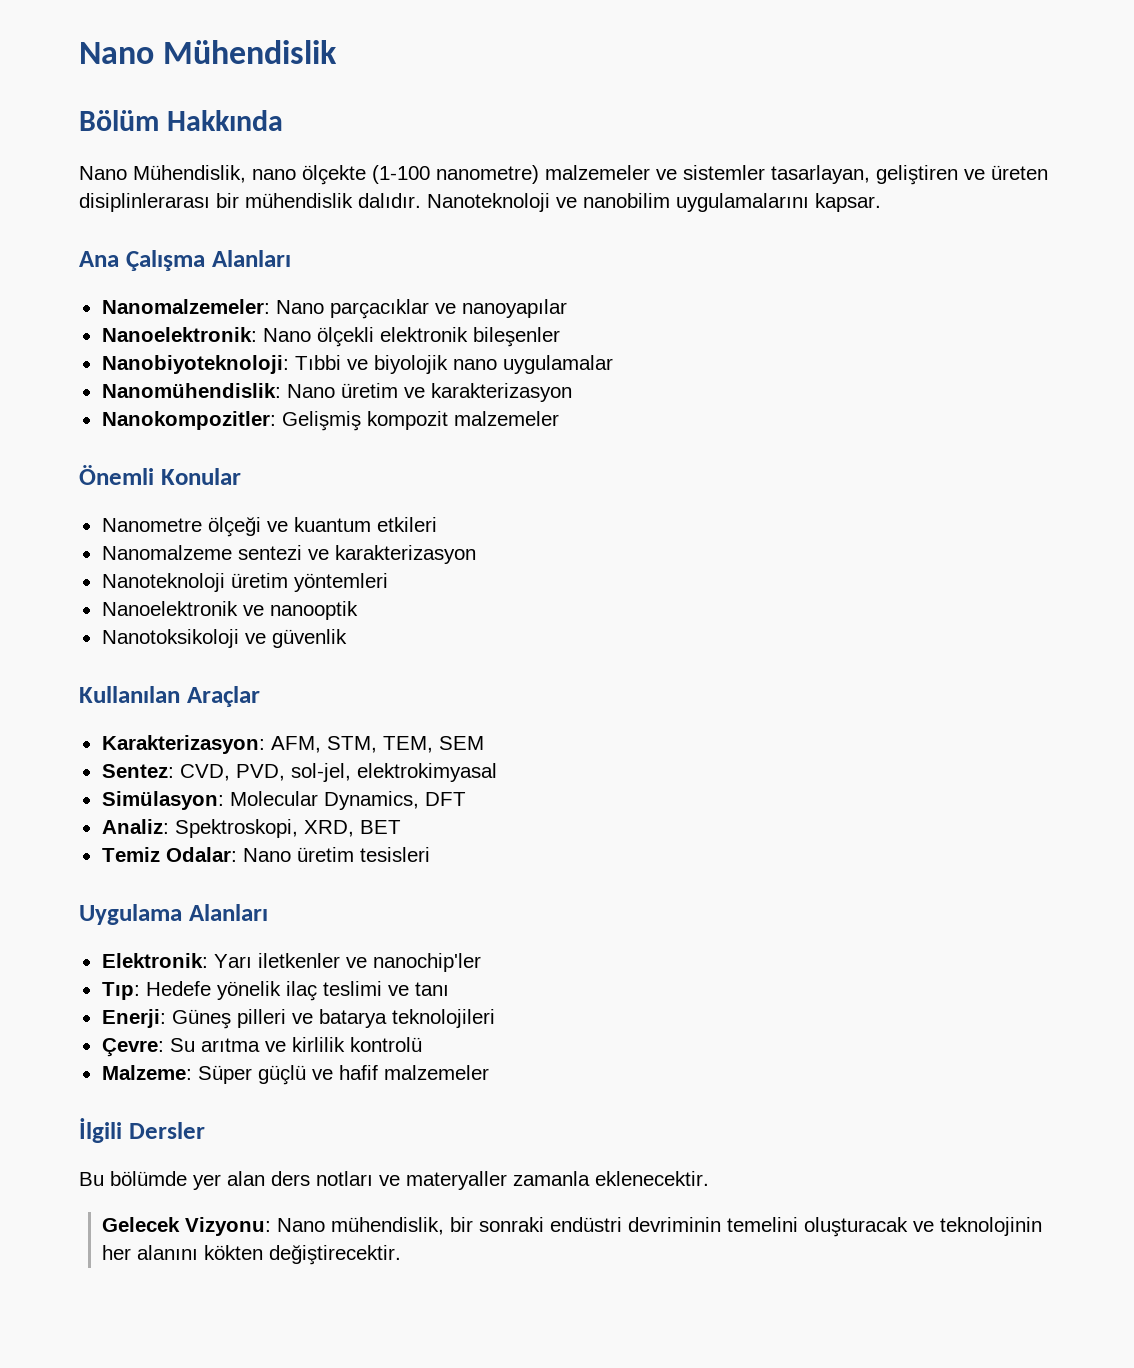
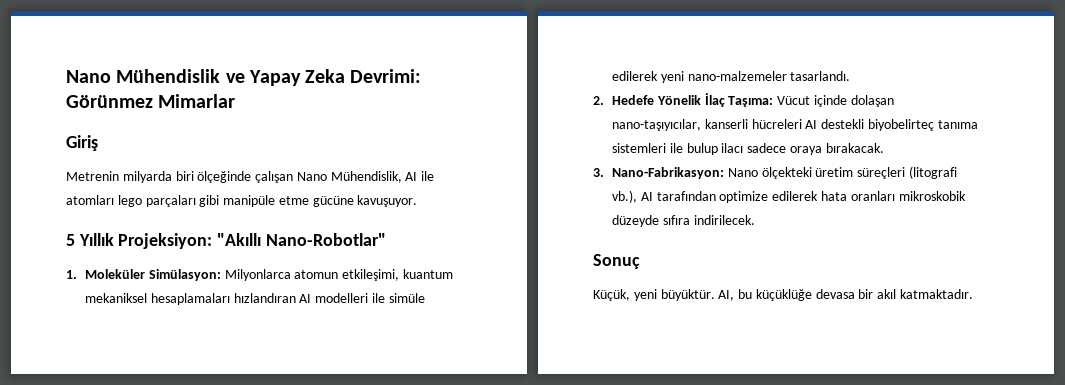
[79,110,283,131] [79,165,1048,185] [79,193,881,212] [79,250,291,271] [101,299,567,319] [101,327,560,347] [101,355,613,374] [101,383,572,402] [101,411,559,431] [79,465,241,485] [101,517,437,537] [101,545,476,564] [101,573,388,592] [101,601,358,620] [101,629,347,648] [79,686,260,707] [101,735,484,754] [101,763,497,782] [101,791,466,810] [101,819,401,838] [101,847,430,862] [79,904,268,925] [101,953,481,972] [101,981,449,1001] [101,1009,495,1029] [101,1037,422,1057] [101,1065,489,1085] [79,1118,205,1143] [79,1171,709,1190] [102,1217,1043,1237] [102,1245,402,1265] // Bölüm Hakkında // Nano Mühendislik, nano ölçekte (1-100 nanometre) malzemeler ve sistemler tasarlayan, geliştiren ve üreten disiplinlerarası bir mühendislik dalıdır. Nanoteknoloji ve nanobilim uygulamalarını kapsar. // Ana Çalışma Alanları // Nanomalzemeler: Nano parçacıklar ve nanoyapılar // Nanoelektronik: Nano ölçekli elektronik bileşenler // Nanobiyoteknoloji: Tıbbi ve biyolojik nano uygulamalar // Nanomühendislik: Nano üretim ve karakterizasyon // Nanokompozitler: Gelişmiş kompozit malzemeler // Önemli Konular // Nanometre ölçeği ve kuantum etkileri // Nanomalzeme sentezi ve karakterizasyon // Nanoteknoloji üretim yöntemleri // Nanoelektronik ve nanooptik // Nanotoksikoloji ve güvenlik // Kullanılan Araçlar // Karakterizasyon: AFM, STM, TEM, SEM // Sentez: CVD, PVD, sol-jel, elektrokimyasal // Simülasyon: Molecular Dynamics, DFT // Analiz: Spektroskopi, XRD, BET // Temiz Odalar: Nano üretim tesisleri // Uygulama Alanları // Elektronik: Yarı iletkenler ve nanochip'ler // Tıp: Hedefe yönelik ilaç teslimi ve tanı // Enerji: Güneş pilleri ve batarya teknolojileri // Çevre: Su arıtma ve kirlilik kontrolü // Malzeme: Süper güçlü ve hafif malzemeler // İlgili Dersler // Bu bölümde yer alan ders notları ve materyaller zamanla eklenecektir. // Gelecek Vizyonu: Nano mühendislik, bir sonraki endüstri devriminin temelini oluşturacak ve teknolojinin her alanını kökten değiştirecektir. -> [225,69,422,86] [66,94,236,108] [66,135,98,151] [66,171,435,183] [66,195,418,207] [66,233,386,249] [66,269,453,281] [85,293,425,305] [612,71,851,83] [593,93,894,107] [612,119,978,131] [612,143,884,155] [593,166,957,179] [612,190,966,203] [612,215,755,227] [593,254,640,269] [593,289,974,301] ve Yapay Zeka Devrimi: Görünmez Mimarlar // Giriş // Metrenin milyarda biri ölçeğinde çalışan Nano Mühendislik, AI ile atomları lego parçaları gibi manipüle etme gücüne kavuşuyor. // 5 Yıllık Projeksiyon: "Akıllı Nano-Robotlar" // 1. Moleküler Simülasyon: Milyonlarca atomun etkileşimi, kuantum mekaniksel hesaplamaları hızlandıran AI modelleri ile simüle edilerek yeni nano-malzemeler tasarlandı. // 2. Hedefe Yönelik İlaç Taşıma: Vücut içinde dolaşan nano-taşıyıcılar, kanserli hücreleri AI destekli biyobelirteç tanıma sistemleri ile bulup ilacı sadece oraya bırakacak. // 3. Nano-Fabrikasyon: Nano ölçekteki üretim süreçleri (litografi vb.), AI tarafından optimize edilerek hata oranları mikroskobik düzeyde sıfıra indirilecek. // Sonuç // Küçük, yeni büyüktür. AI, bu küçüklüğe devasa bir akıl katmaktadır.

